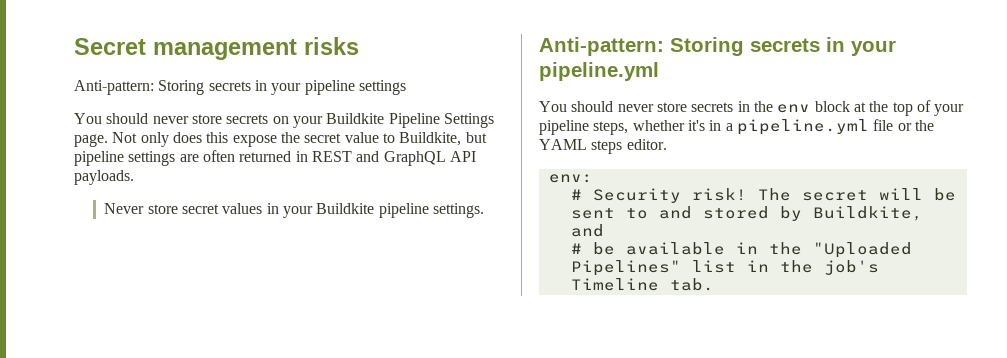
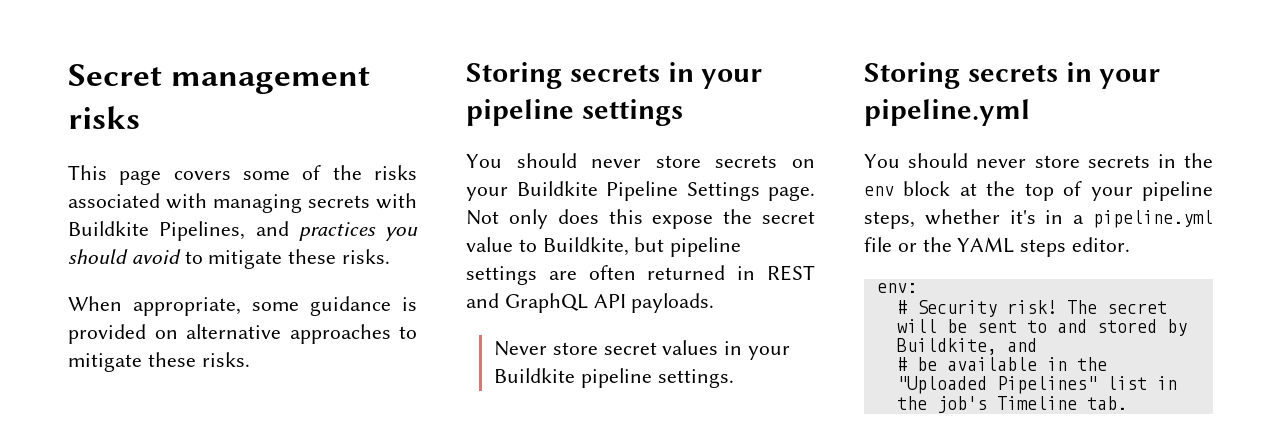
[74,80,154,95] Anti-pattern: -> [68,165,417,185] [68,193,417,213] [68,221,418,241] [68,249,391,269] [68,296,417,316] [68,324,417,344] [68,352,250,372] This page covers some of the risks associated with managing secrets with Buildkite Pipelines, and practices you should avoid to mitigate these risks. // When appropriate, some guidance is provided on alternative approaches to mitigate these risks. //
[539,37,664,56] Anti-pattern: -> (734, 378) none

